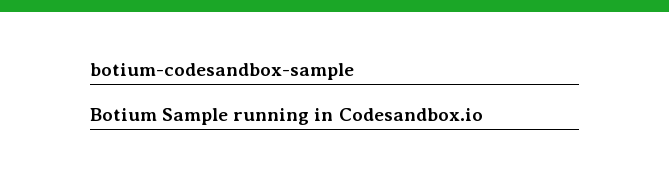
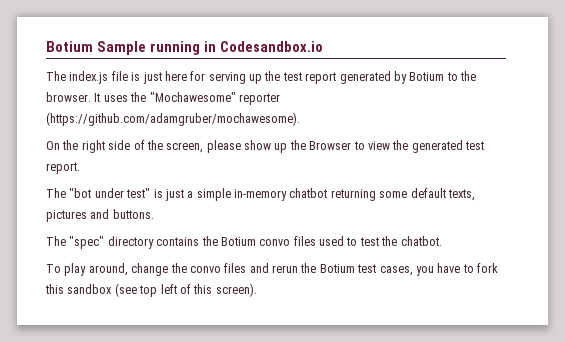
[90,63,354,80] botium-codesandbox-sample // -> (46, 46) none
(483, 114) none -> [46,71,476,84] [46,92,280,105] [46,112,300,126] [46,140,484,153] [46,162,80,174] [46,188,475,201] [46,209,154,222] [46,236,442,249] [46,263,498,276] [45,283,257,297] // The index.js file is just here for serving up the test report generated by Botium to the browser. It uses the "Mochawesome" reporter (https://github.com/adamgruber/mochawesome). // On the right side of the screen, please show up the Browser to view the generated test report. // The "bot under test" is just a simple in-memory chatbot returning some default texts, pictures and buttons. // The "spec" directory contains the Botium convo files used to test the chatbot. // To play around, change the convo files and rerun the Botium test cases, you have to fork this sandbox (see top left of this screen).

